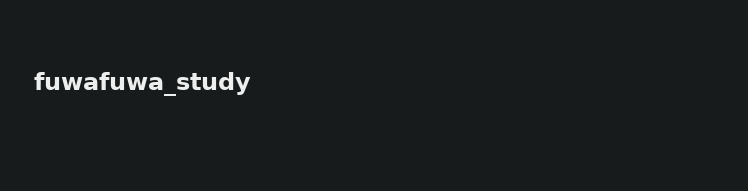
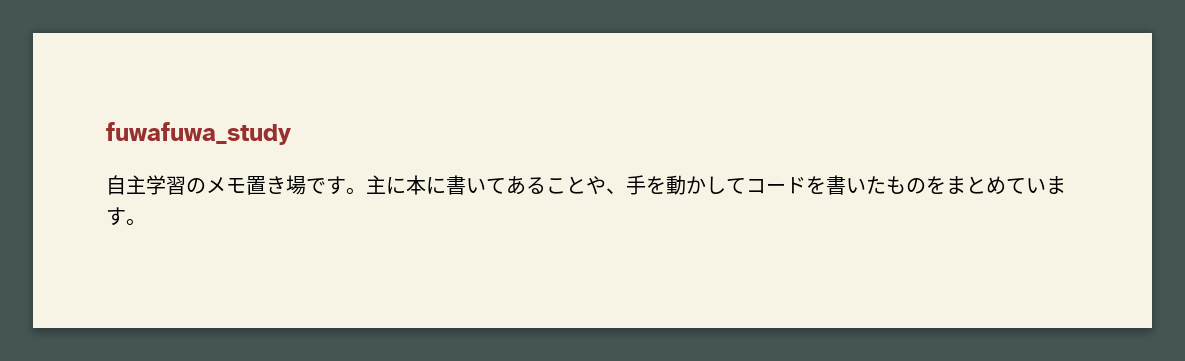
(251, 84) none -> [106,175,1066,195] [106,207,146,226] // 自主学習のメモ置き場です。主に本に書いてあることや、手を動かしてコードを書いたものをまとめています。

